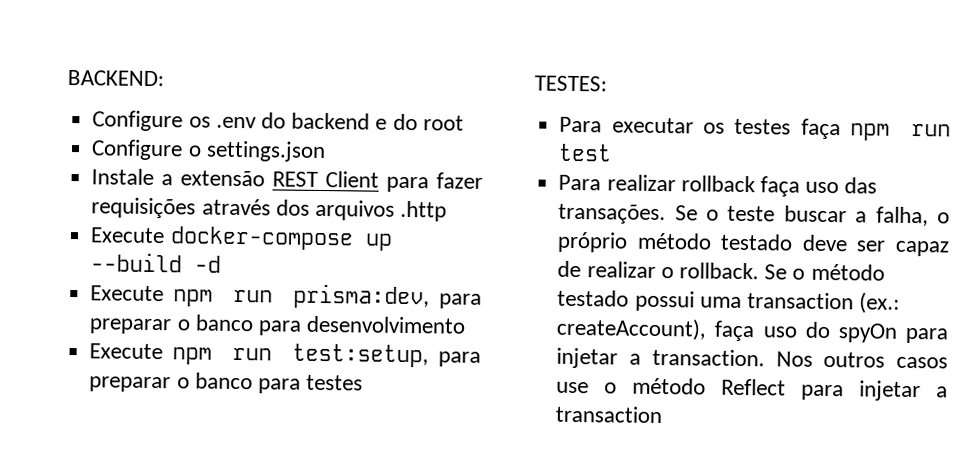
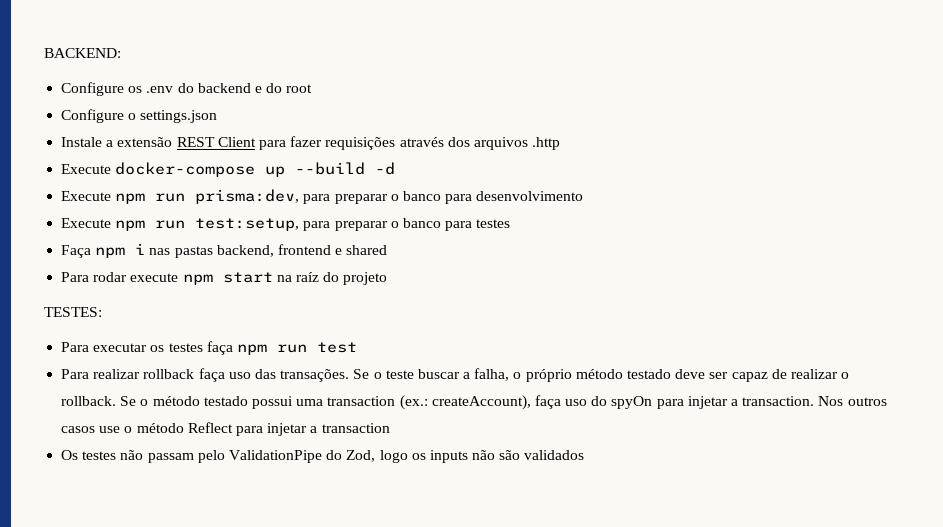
(364, 382) none -> [61,243,388,258] [61,272,388,285] // Faça npm i nas pastas backend, frontend e shared // Para rodar execute npm start na raíz do projeto
(663, 414) none -> [61,450,585,463] // Os testes não passam pelo ValidationPipe do Zod, logo os inputs não são validados

